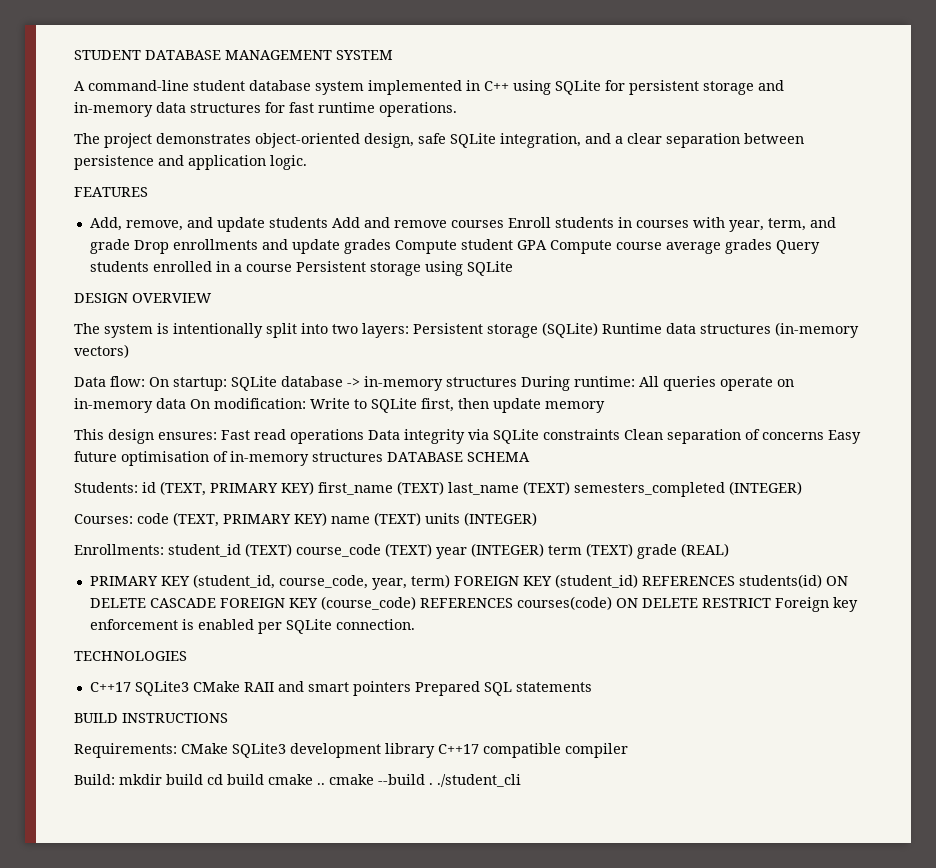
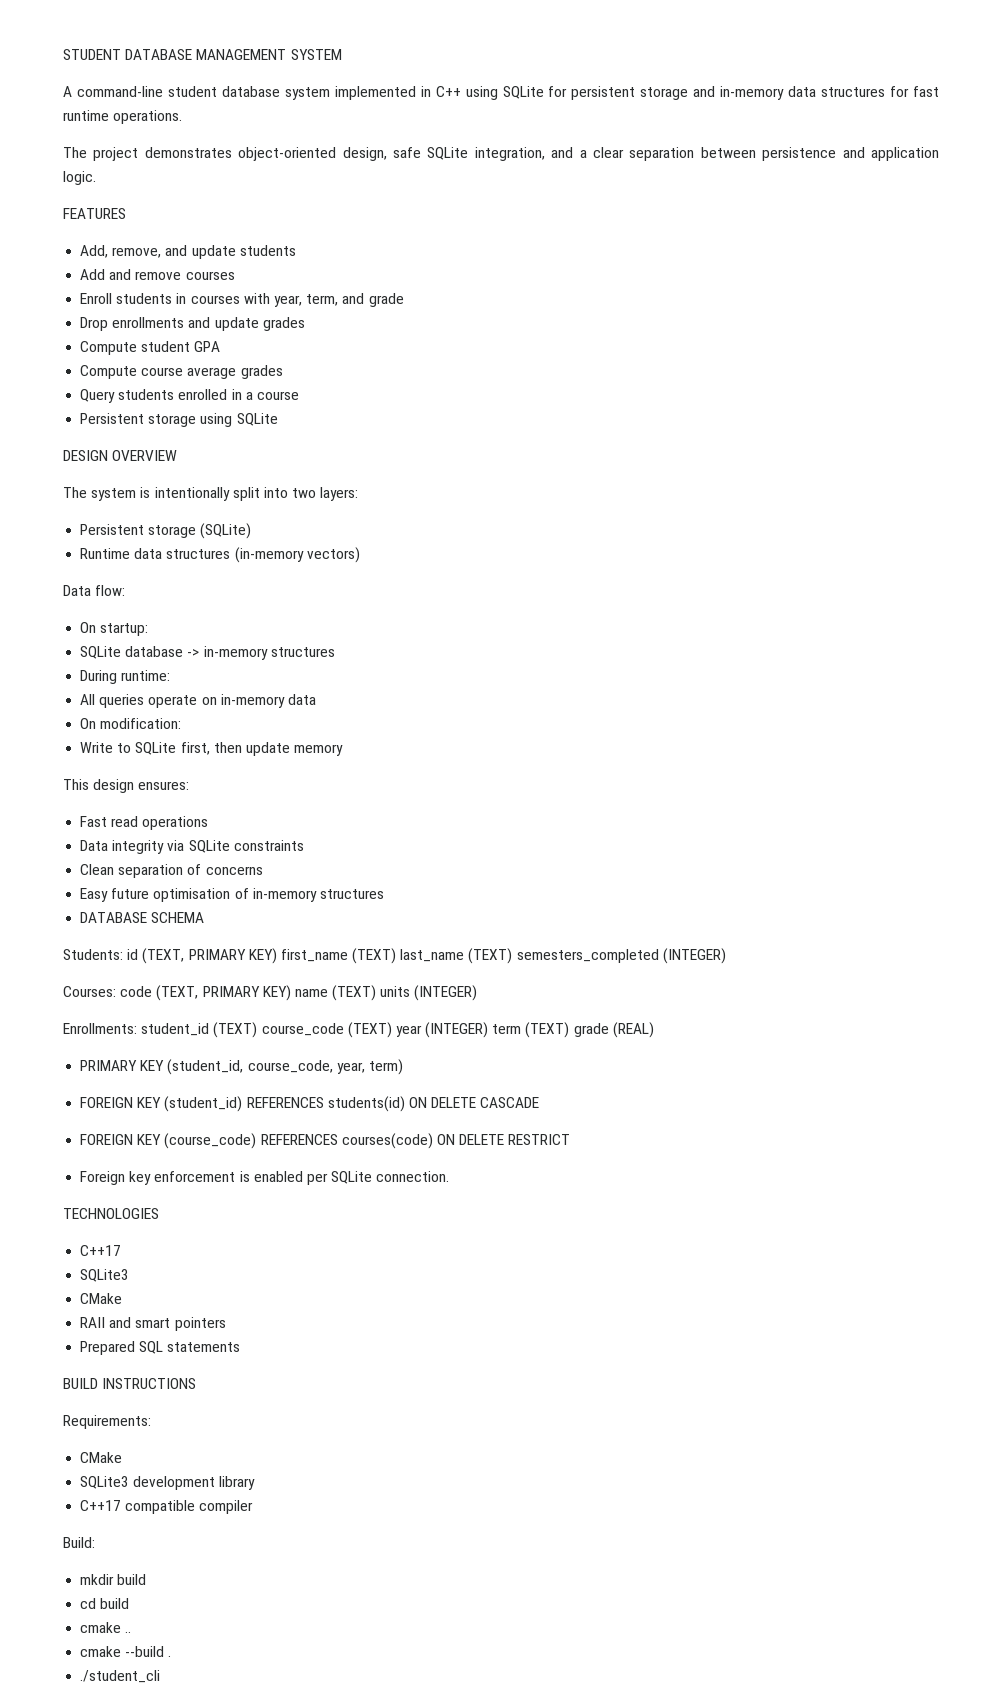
(328, 222) none -> (296, 250) //
(504, 224) none -> (235, 275) //
(130, 246) none -> (404, 300) //
(391, 246) none -> (305, 324) //
(547, 245) none -> (221, 346) //
(772, 246) none -> (283, 372) //
(292, 268) none -> (299, 395) //
(409, 330) none -> (359, 494) //
(598, 330) none -> (252, 531) //
(145, 381) none -> (126, 590) //
(227, 384) none -> (149, 629) //
(517, 382) none -> (335, 652) //
(635, 381) none -> (171, 675) //
(186, 403) none -> (316, 699) //
(306, 403) none -> (182, 723) //
(217, 436) none -> (190, 785) //
(364, 436) none -> (209, 823) //
(620, 434) none -> (304, 845) //
(824, 436) none -> (263, 870) //
(383, 457) none -> (384, 894) //
(450, 581) none -> (403, 1067) //
(216, 603) none -> (540, 1102) //
(771, 603) none -> (571, 1139) //
[134,681,240,696] SQLite3 CMake -> [80,1269,130,1282] [80,1293,123,1304] // SQLite3 // CMake //
(411, 688) none -> (226, 1324) //
[181,743,228,754] CMake -> [80,1452,123,1463] // CMake //
(435, 750) none -> (256, 1483) //
(115, 779) none -> (95, 1542) //
(203, 779) none -> (147, 1579) //
(264, 779) none -> (130, 1603) //
(325, 784) none -> (132, 1632) //
(433, 784) none -> (172, 1656) //

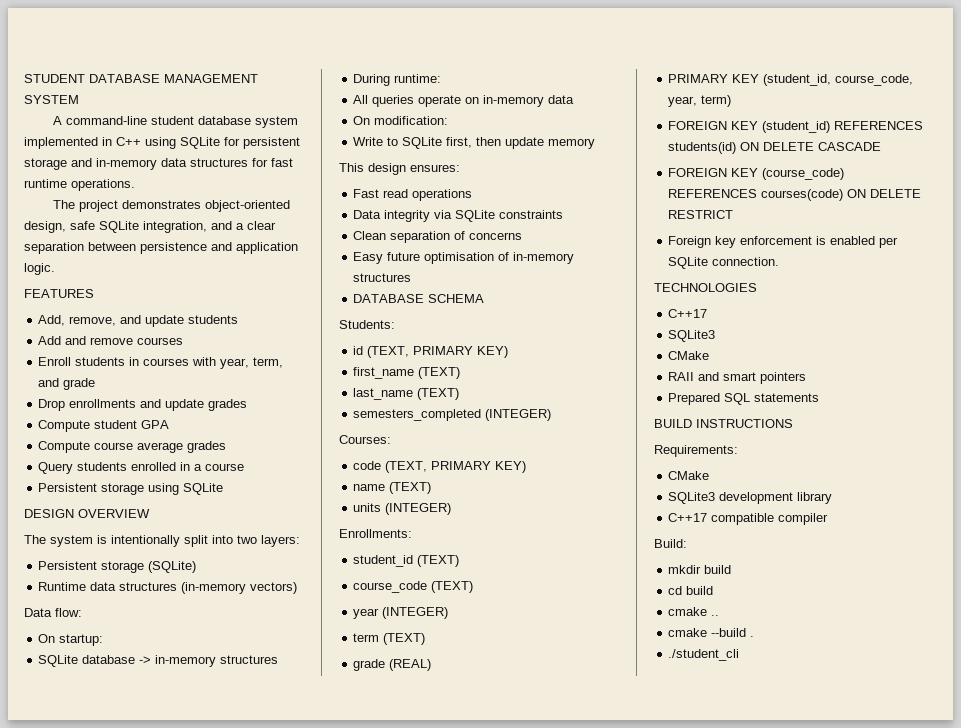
(123, 954) none -> (395, 324) //
(277, 956) none -> (509, 352) //
(397, 956) none -> (461, 373) //
(513, 956) none -> (460, 394) //
(116, 991) none -> (391, 439) //
(291, 993) none -> (527, 467) //
(377, 993) none -> (432, 488) //
(137, 1028) none -> (412, 533) //
(258, 1030) none -> (460, 561) //
(392, 1030) none -> (474, 587) //
(489, 1030) none -> (449, 613) //
(570, 1030) none -> (426, 639) //

